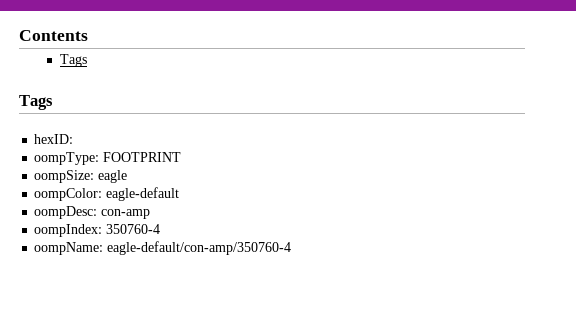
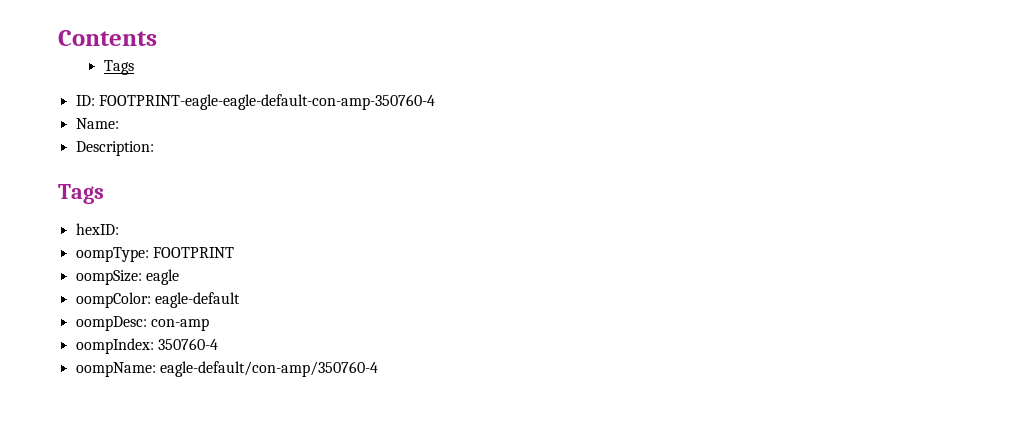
(87, 60) none -> [75,94,435,110] [75,118,119,129] [75,141,154,156] // ID: FOOTPRINT-eagle-eagle-default-con-amp-350760-4 // Name: // Description:

